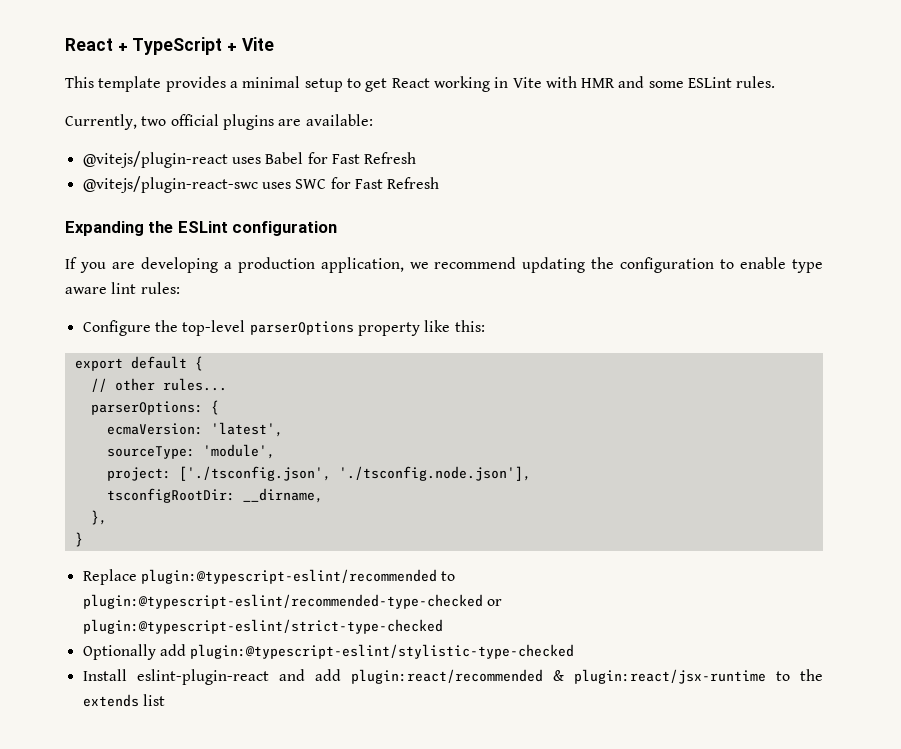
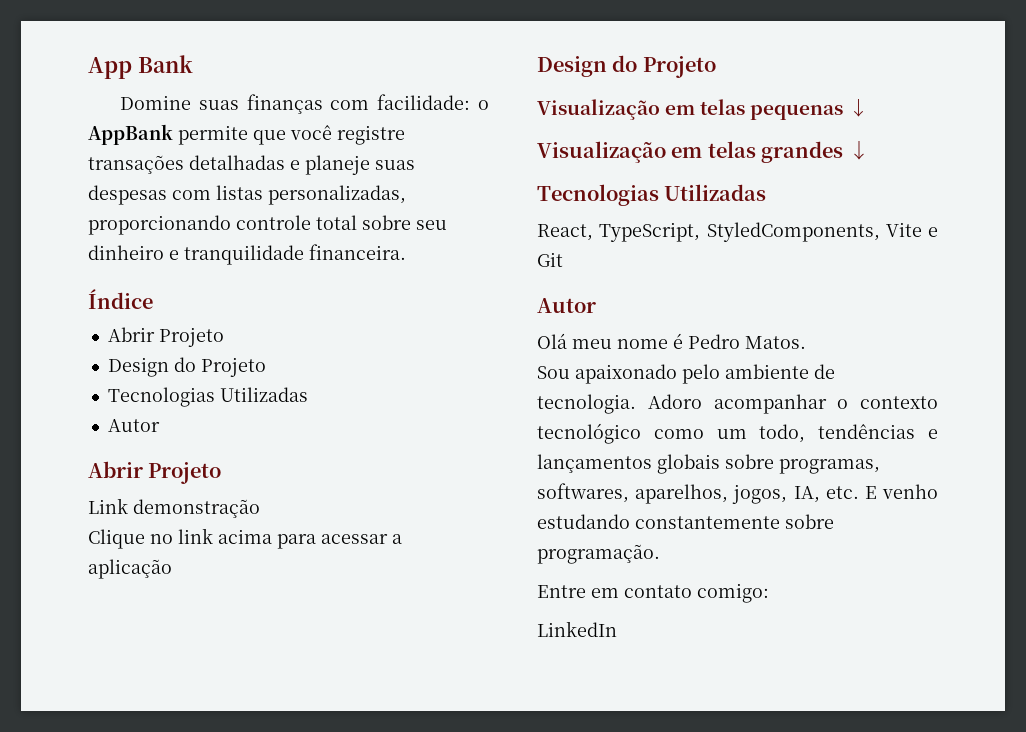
[65,37,274,55] [65,76,776,92] [65,114,373,130] [82,151,417,168] [82,176,440,193] [65,221,338,236] [65,257,824,273] [65,282,180,294] [82,320,485,336] [74,356,203,371] [90,378,227,392] [90,400,219,415] [106,422,283,437] [106,444,275,459] [106,466,531,481] [106,488,323,503] [90,510,107,525] [74,532,83,547] [82,569,456,585] [82,594,502,609] [82,619,443,634] [82,644,575,660] [82,669,823,685] [82,694,165,707] React + TypeScript + Vite // This template provides a minimal setup to get React working in Vite with HMR and some ESLint rules. // Currently, two official plugins are available: // @vitejs/plugin-react uses Babel for Fast Refresh // @vitejs/plugin-react-swc uses SWC for Fast Refresh // Expanding the ESLint configuration // If you are developing a production application, we recommend updating the configuration to enable type aware lint rules: // Configure the top-level parserOptions property like this: // export default { // // other rules... // parserOptions: { // ecmaVersion: 'latest', // sourceType: 'module', // project: ['./tsconfig.json', './tsconfig.node.json'], // tsconfigRootDir: __dirname, // }, // } // Replace plugin:@typescript-eslint/recommended to plugin:@typescript-eslint/recommended-type-checked or plugin:@typescript-eslint/strict-type-checked // Optionally add plugin:@typescript-eslint/stylistic-type-checked // Install eslint-plugin-react and add plugin:react/recommended & plugin:react/jsx-runtime to the extends list -> [88,55,193,79] [119,94,490,114] [88,124,405,145] [88,155,415,175] [88,185,406,205] [88,215,447,235] [88,244,406,265] [88,289,153,309] [107,327,224,347] [107,357,266,377] [107,387,308,407] [107,419,160,432] [88,461,222,484] [88,498,260,518] [88,528,402,549] [88,559,172,579] [537,55,716,78] [537,99,868,120] [537,141,869,163] [537,184,767,206] [537,222,938,242] [537,252,563,267] [537,298,596,313] [537,333,806,349] [537,364,835,384] [537,394,938,414] [537,423,938,444] [537,454,880,474] [537,483,938,504] [537,514,834,529] [537,544,660,564] [537,583,769,603] [537,621,617,637] App Bank // Domine suas finanças com facilidade: o AppBank permite que você registre transações detalhadas e planeje suas despesas com listas personalizadas, proporcionando controle total sobre seu dinheiro e tranquilidade financeira. // Índice // Abrir Projeto // Design do Projeto // Tecnologias Utilizadas // Autor // Abrir Projeto // Link demonstração // Clique no link acima para acessar a aplicação // Design do Projeto // Visualização em telas pequenas ↓ // Visualização em telas grandes ↓ // Tecnologias Utilizadas // React, TypeScript, StyledComponents, Vite e Git // Autor // Olá meu nome é Pedro Matos. // Sou apaixonado pelo ambiente de tecnologia. Adoro acompanhar o contexto tecnológico como um todo, tendências e lançamentos globais sobre programas, softwares, aparelhos, jogos, IA, etc. E venho estudando constantemente sobre programação. // Entre em contato comigo: // LinkedIn

